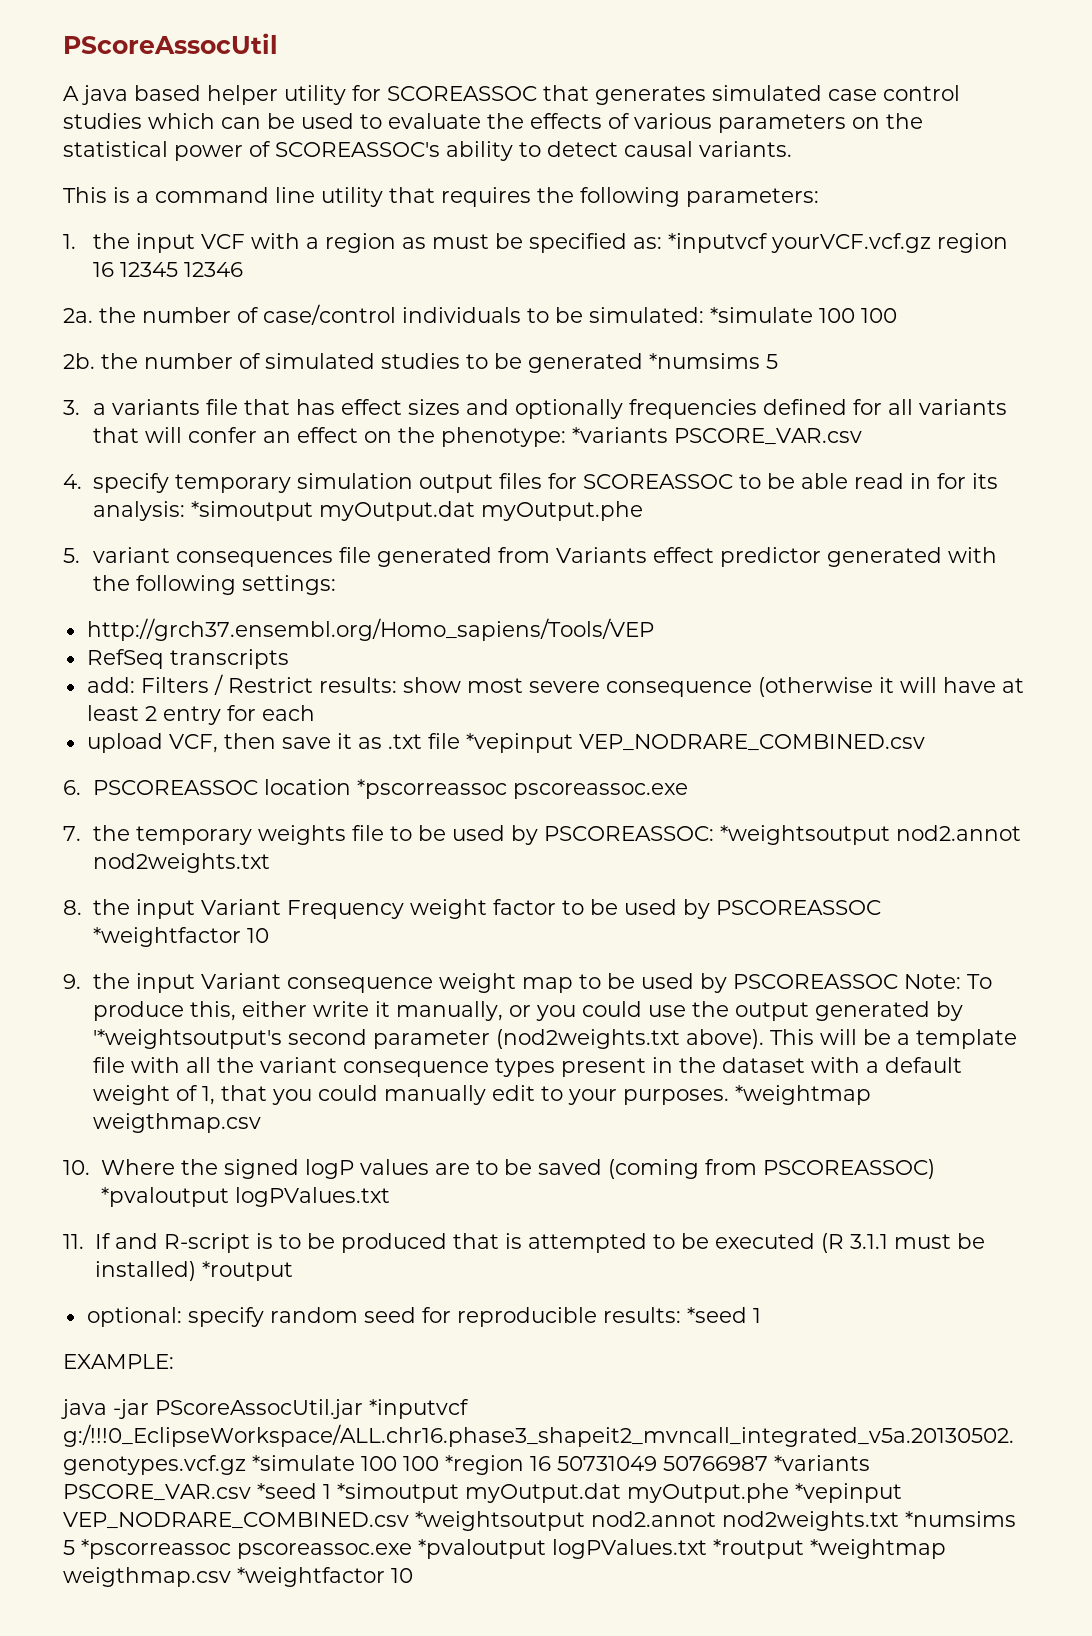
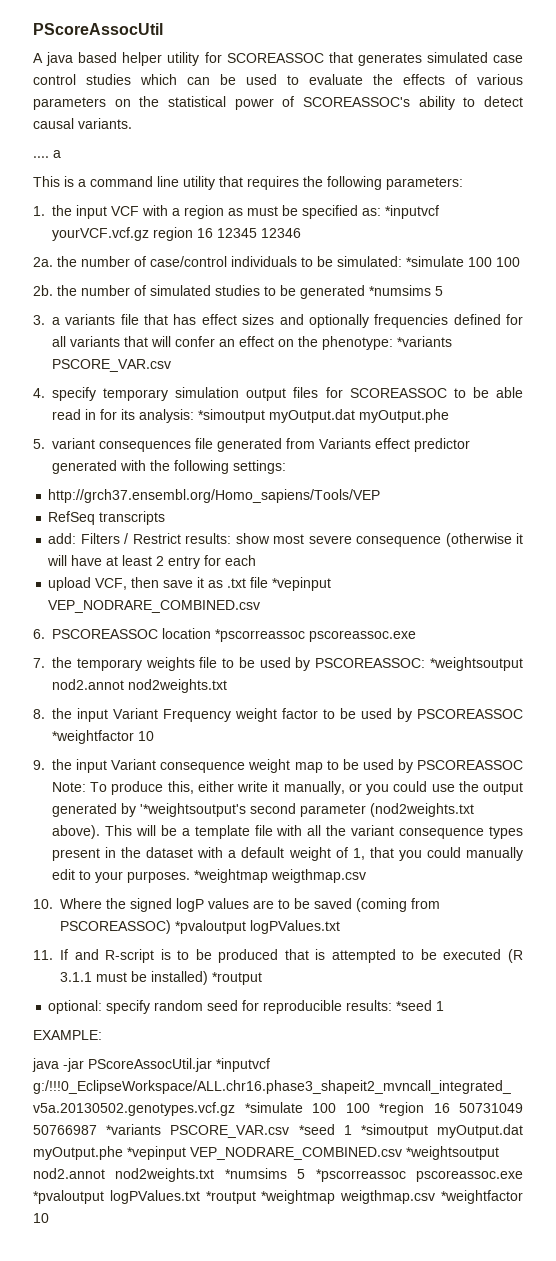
(792, 149) none -> [33,150,61,158] // .... a

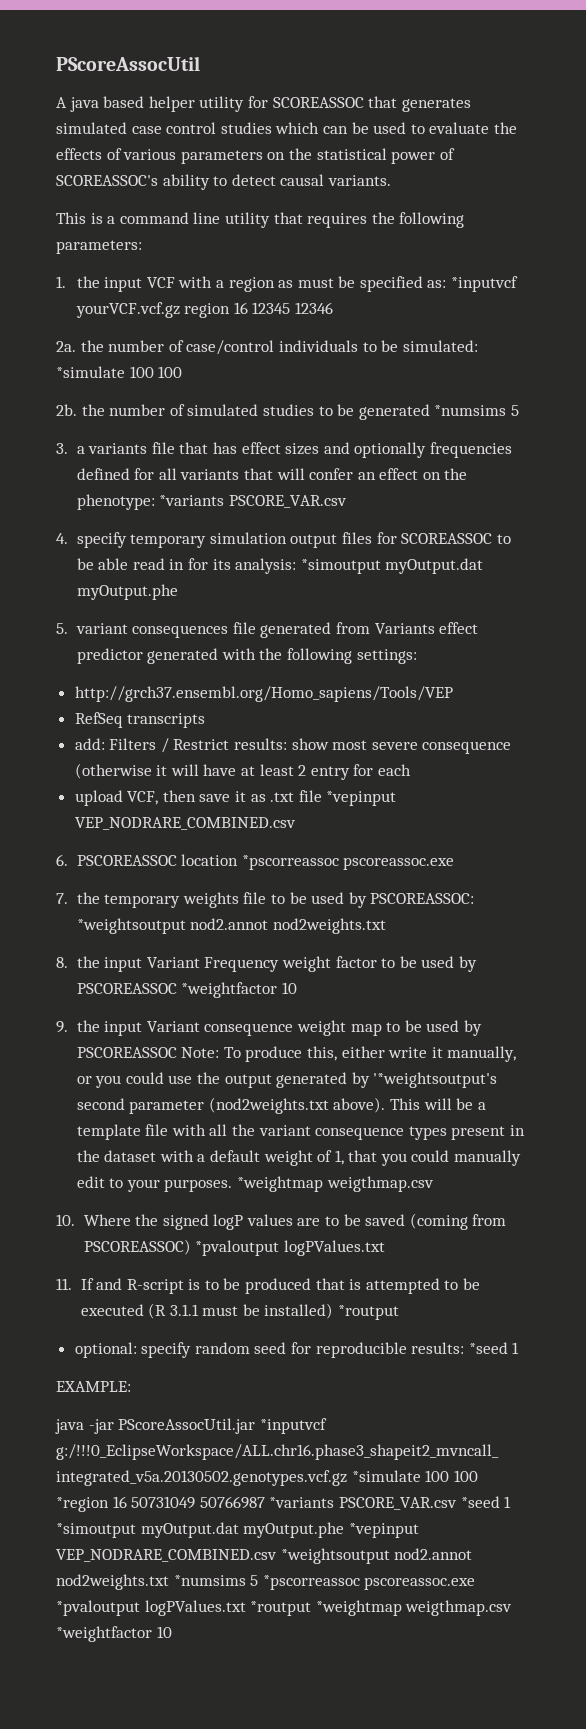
[33,150,61,158] // .... a -> (391, 180) none

